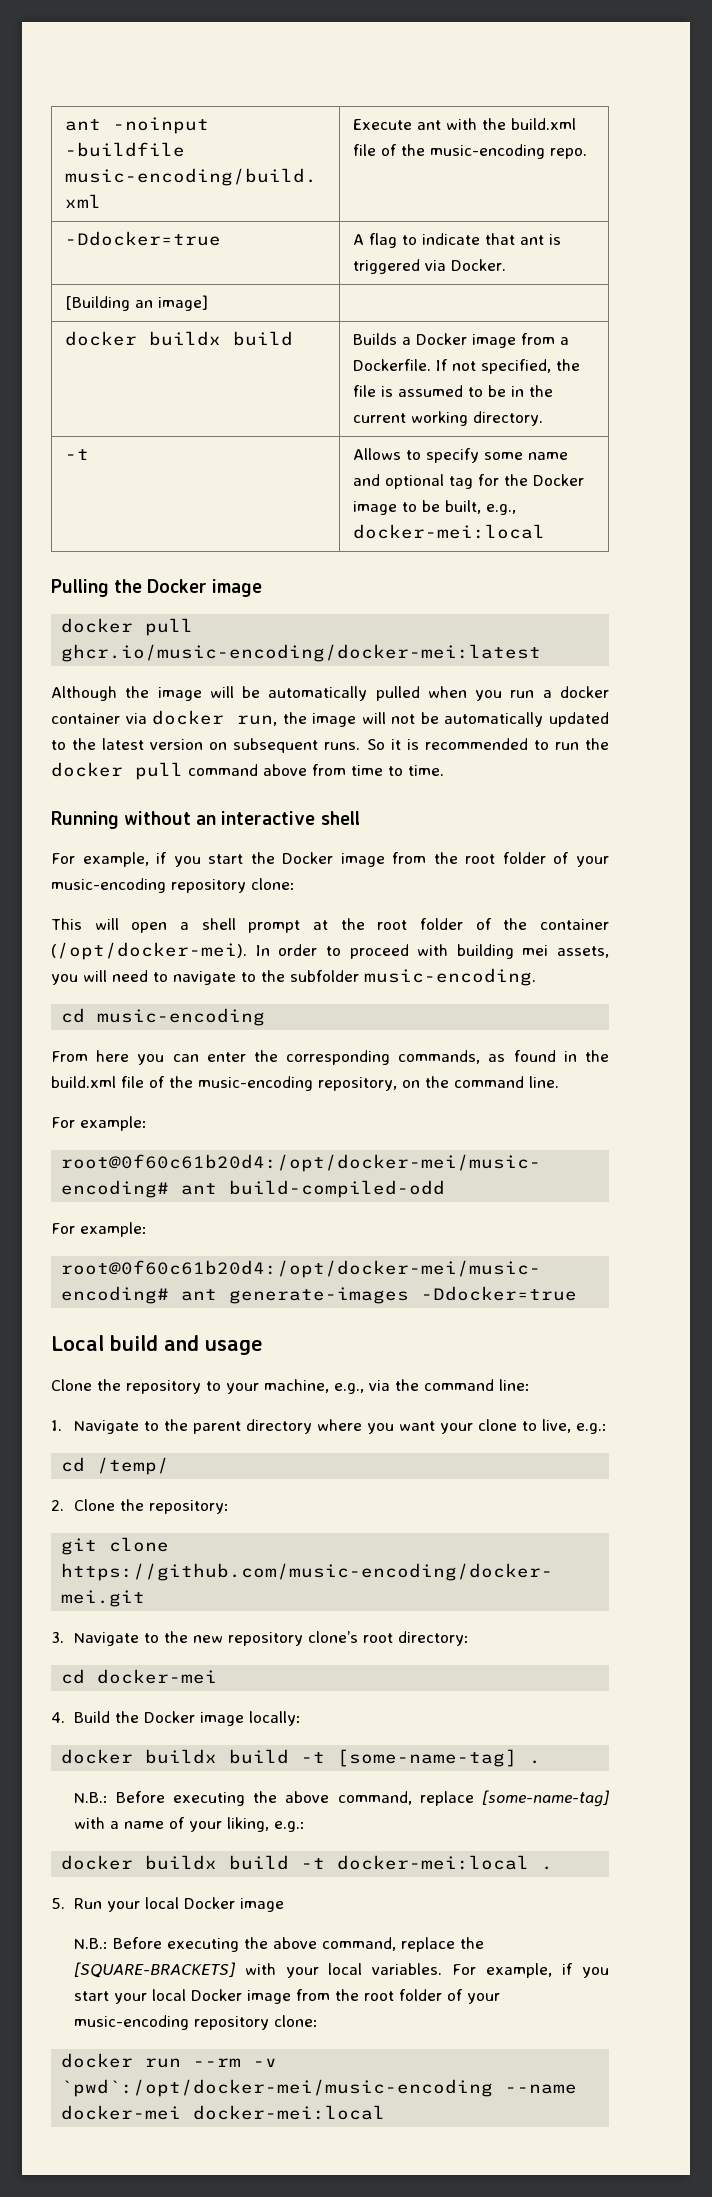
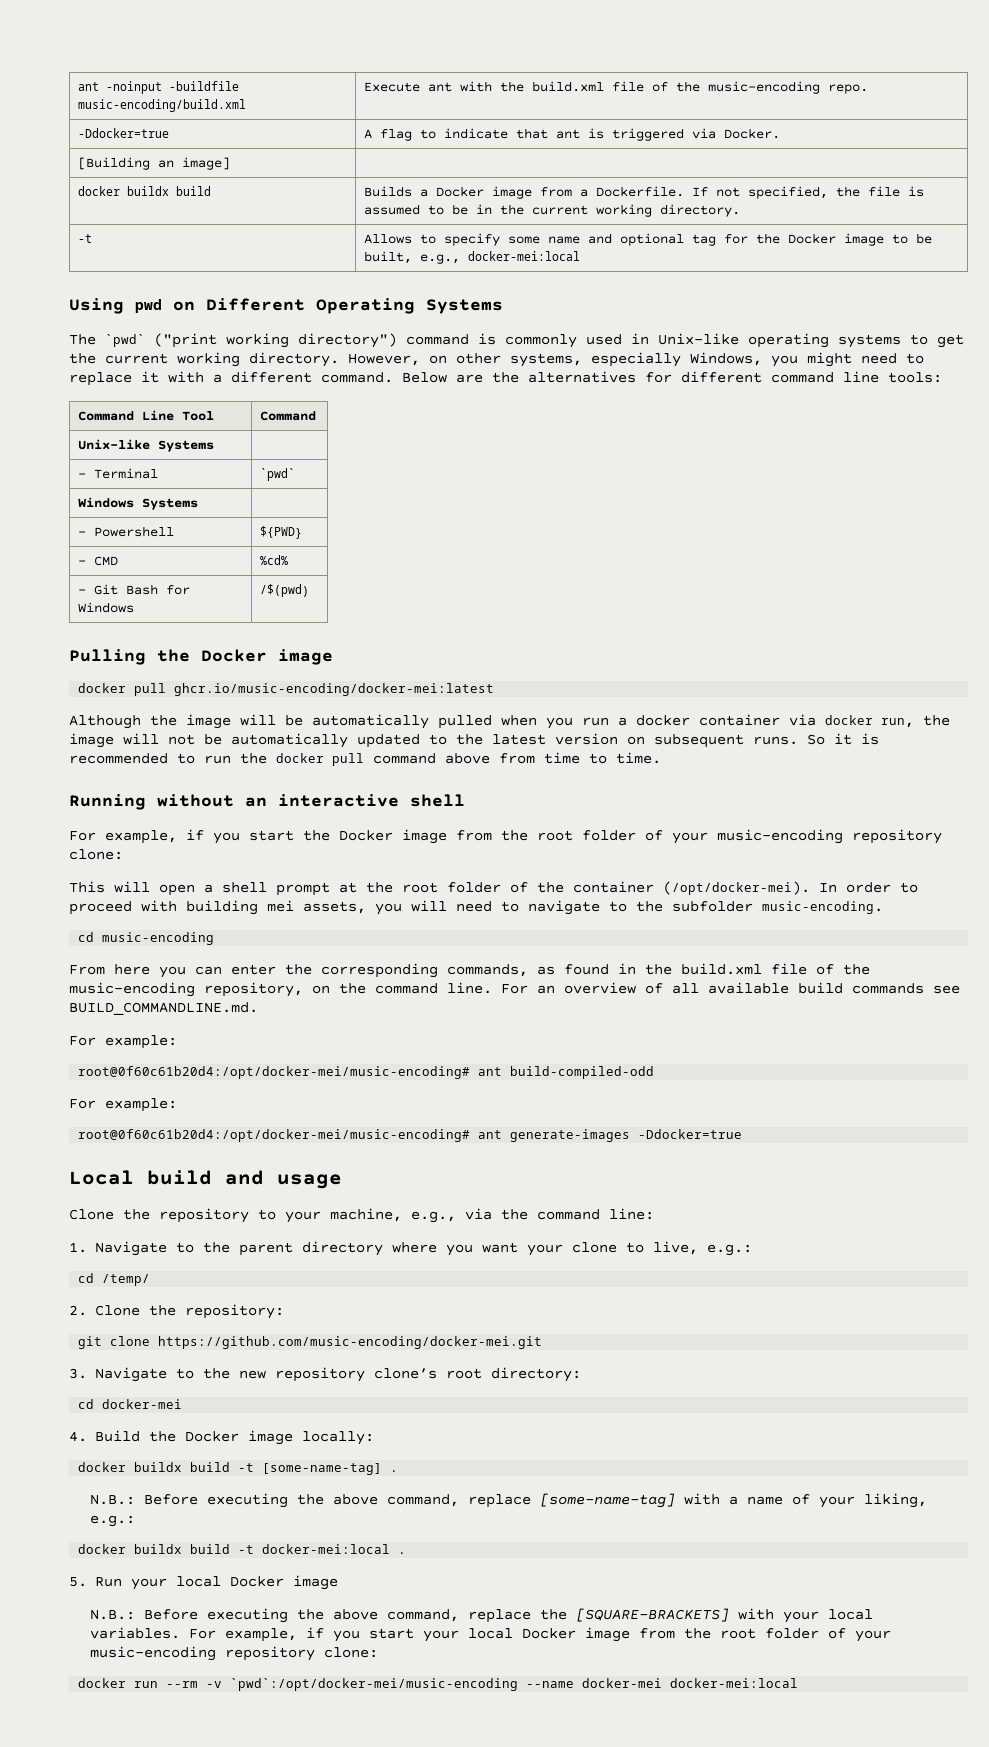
(545, 531) none -> [69,298,503,314] [69,333,964,348] [69,352,924,367] [69,371,942,386] [78,410,215,421] [260,411,317,421] [78,439,215,452] [78,468,159,479] [260,468,296,481] [78,497,199,510] [78,526,175,537] [260,526,303,539] [78,556,119,566] [260,555,289,565] [78,584,191,595] [78,602,135,613] [260,584,310,597] // Using pwd on Different Operating Systems // The `pwd` ("print working directory") command is commonly used in Unix-like operating systems to get the current working directory. However, on other systems, especially Windows, you might need to replace it with a different command. Below are the alternatives for different command line tools: // Command Line Tool | Command // Unix-like Systems | // - Terminal | `pwd` // Windows Systems | // - Powershell | ${PWD} // - CMD | %cd% // - Git Bash for Windows | /$(pwd)
(559, 1082) none -> [501,982,960,994] [69,1002,258,1015] For an overview of all available build commands see BUILD_COMMANDLINE.md.

